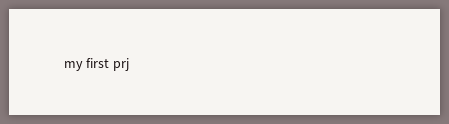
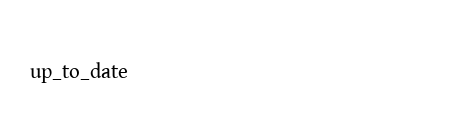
[64,58,129,71] my first prj -> [30,62,128,83] up_to_date

